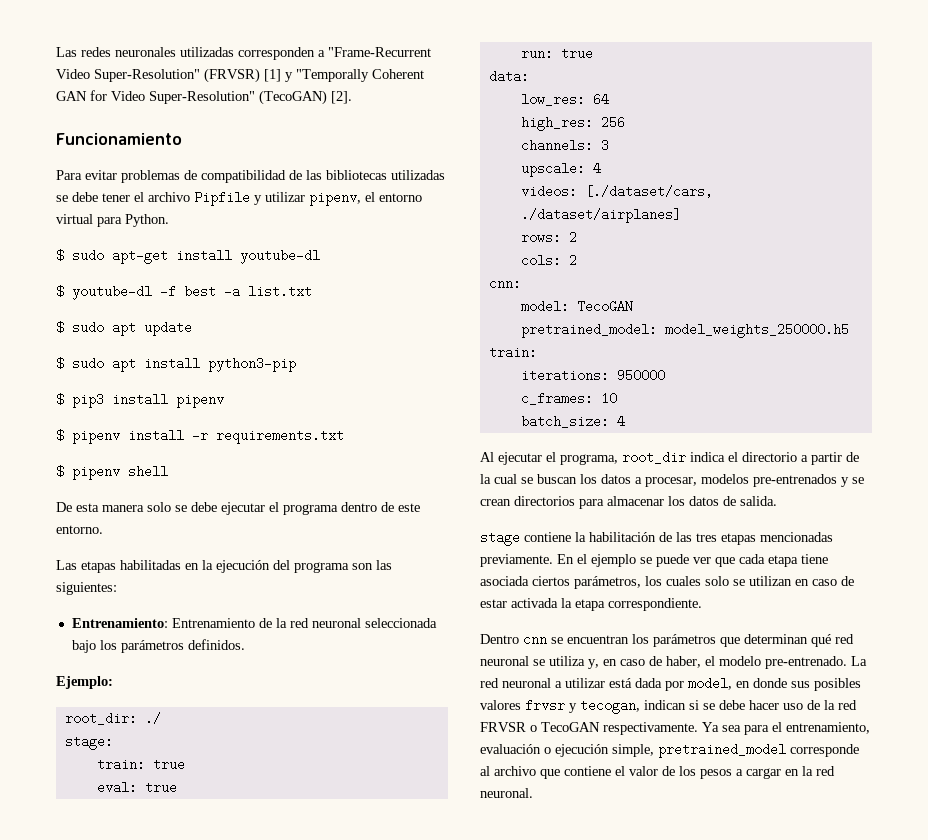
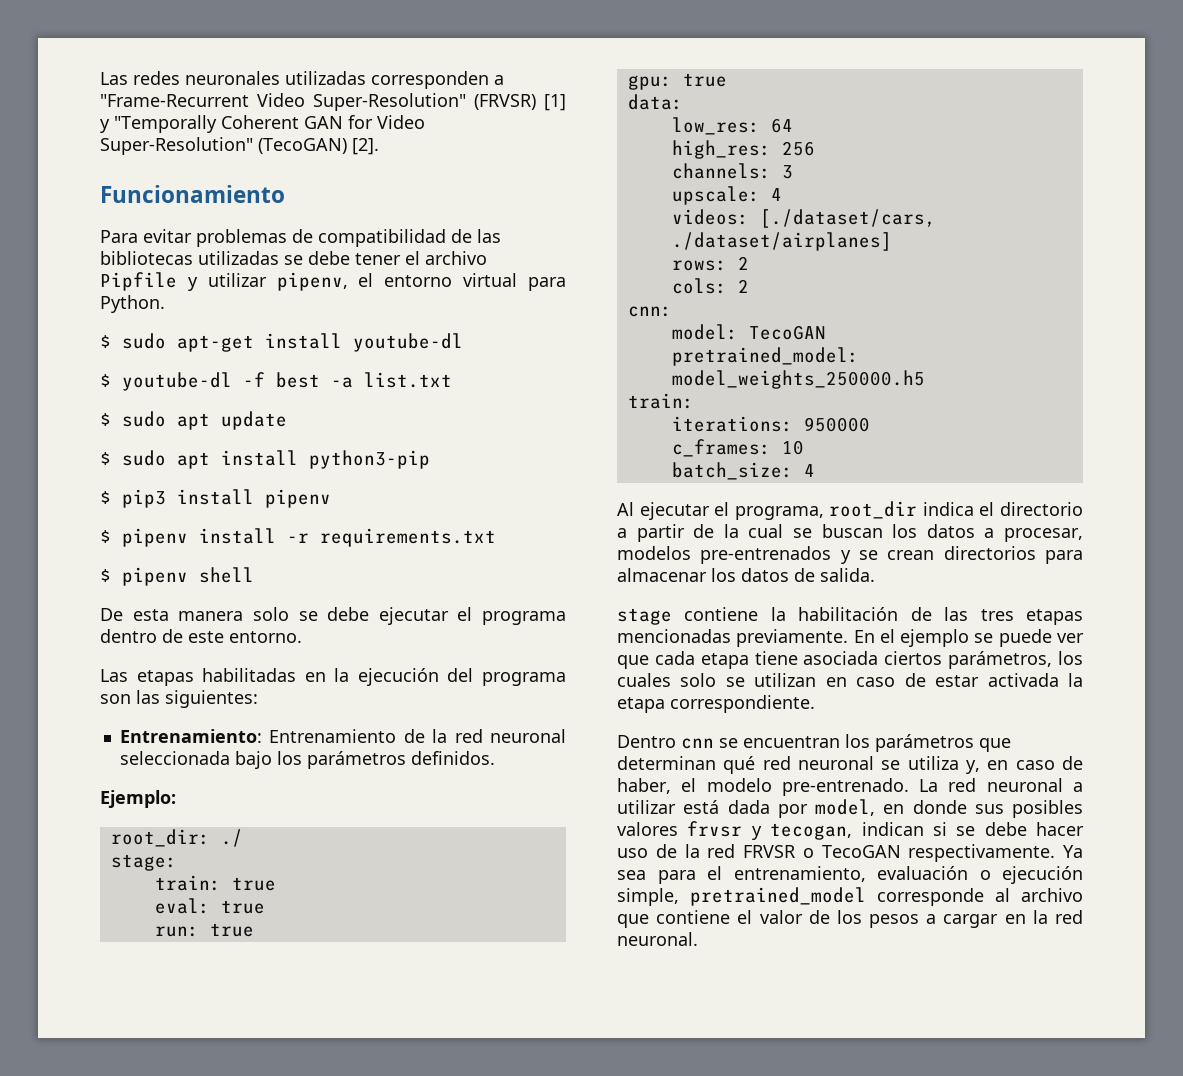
(593, 53) none -> [627,73,727,90] // gpu: true

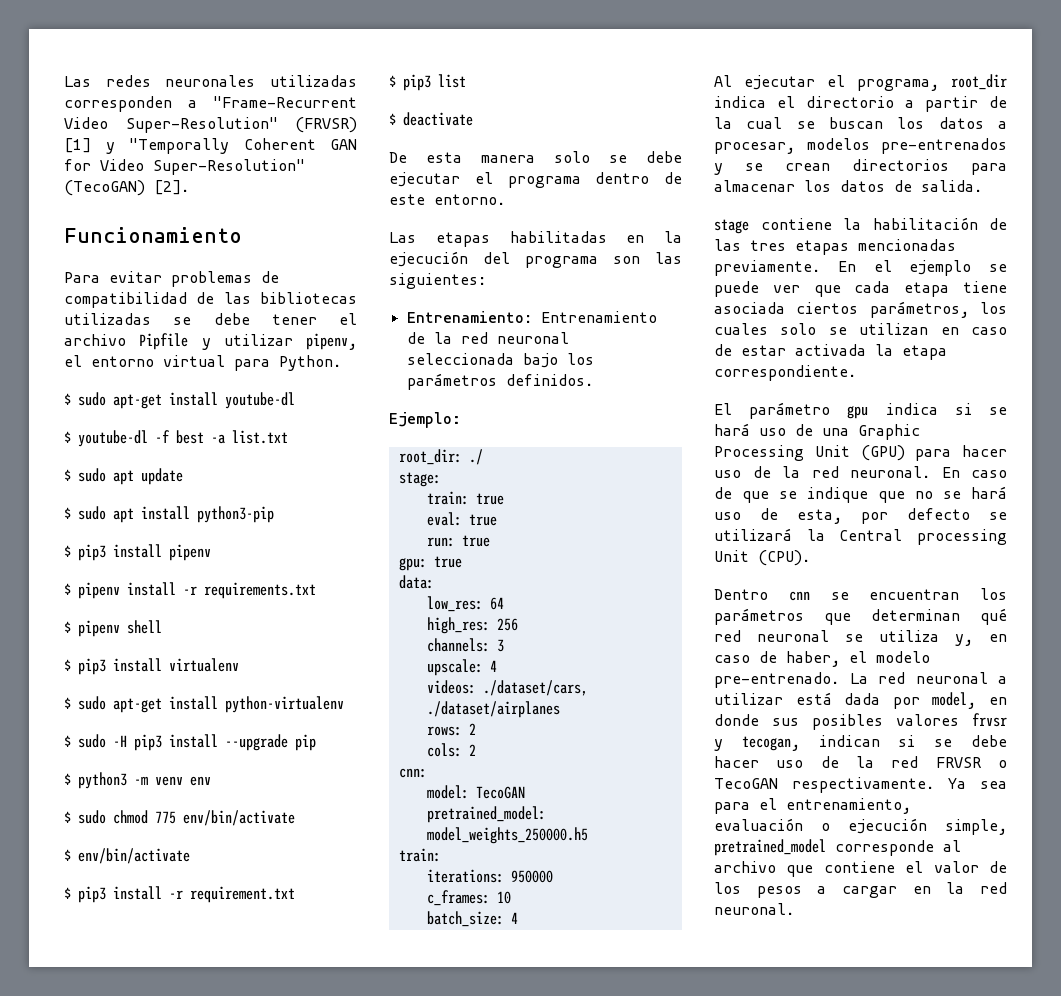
(254, 575) none -> [64,658,239,675] [64,696,344,713] [64,734,316,751] [64,772,211,789] [64,810,295,826] [64,848,190,864] [64,886,295,903] [389,74,466,91] [389,112,473,126] // $ pip3 install virtualenv // $ sudo apt-get install python-virtualenv // $ sudo -H pip3 install --upgrade pip // $ python3 -m venv env // $ sudo chmod 775 env/bin/activate // $ env/bin/activate // $ pip3 install -r requirement.txt // $ pip3 list // $ deactivate
[759,209,936,228] [671,232,892,251] [./dataset/cars, ./dataset/airplanes] -> [482,680,588,696] [426,701,560,718] ./dataset/cars, ./dataset/airplanes
(815, 704) none -> [714,402,1007,419] [714,423,920,440] [714,445,1007,461] [714,466,1007,478] [714,486,1007,503] [714,508,1007,524] [714,528,1007,545] [714,550,810,566] // El parámetro gpu indica si se hará uso de una Graphic Processing Unit (GPU) para hacer uso de la red neuronal. En caso de que se indique que no se hará uso de esta, por defecto se utilizará la Central processing Unit (CPU).

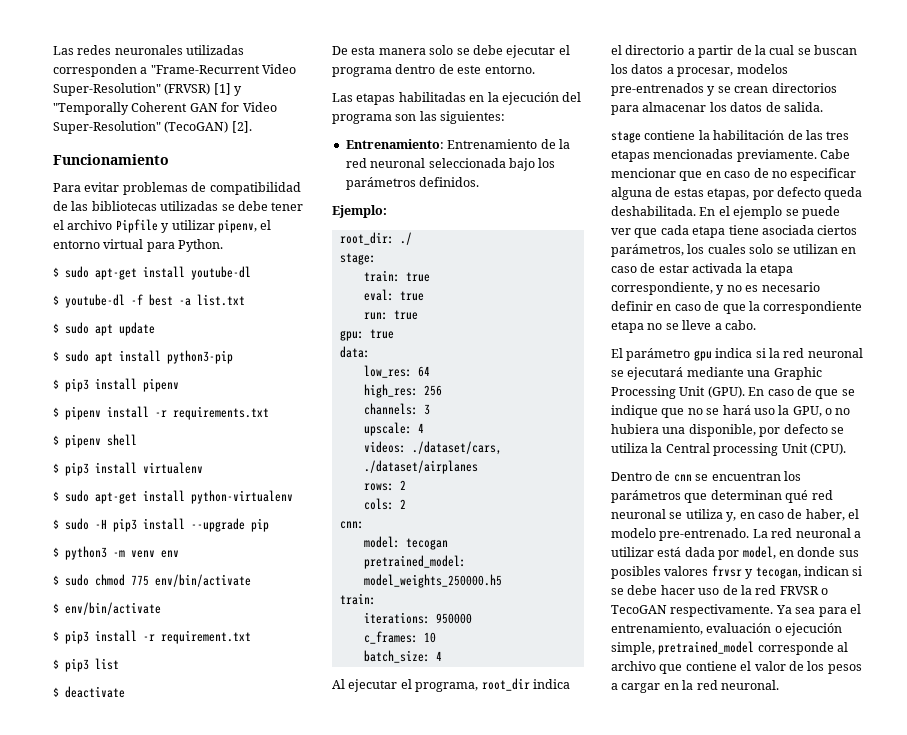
[475,786,525,799] TecoGAN -> [405,538,448,550] tecogan
(820, 268) none -> [820,149,851,159] [611,168,857,181] [611,187,863,200] [611,206,696,216] Cabe mencionar que en caso de no especificar alguna de estas etapas, por defecto queda deshabilitada.
[714,365,856,381] correspondiente. -> [611,282,820,295] [611,301,863,314] [611,320,756,333] correspondiente, y no es necesario definir en caso de que la correspondiente etapa no se lleve a cabo.
[989,407,1007,415] [714,423,920,440] [714,445,1007,461] [714,466,930,478] se hará uso de una Graphic Processing Unit (GPU) para hacer uso de la red neuronal. -> [768,348,863,358] [611,367,822,380] [611,386,745,399] la red neuronal se ejecutará mediante una Graphic Processing Unit (GPU).
[760,508,842,524] de esta, -> [778,405,851,417] [611,424,756,437] la GPU, o no hubiera una disponible,
[714,528,792,541] utilizará -> [611,443,648,453] utiliza
(768, 594) none -> [655,471,671,481] de

